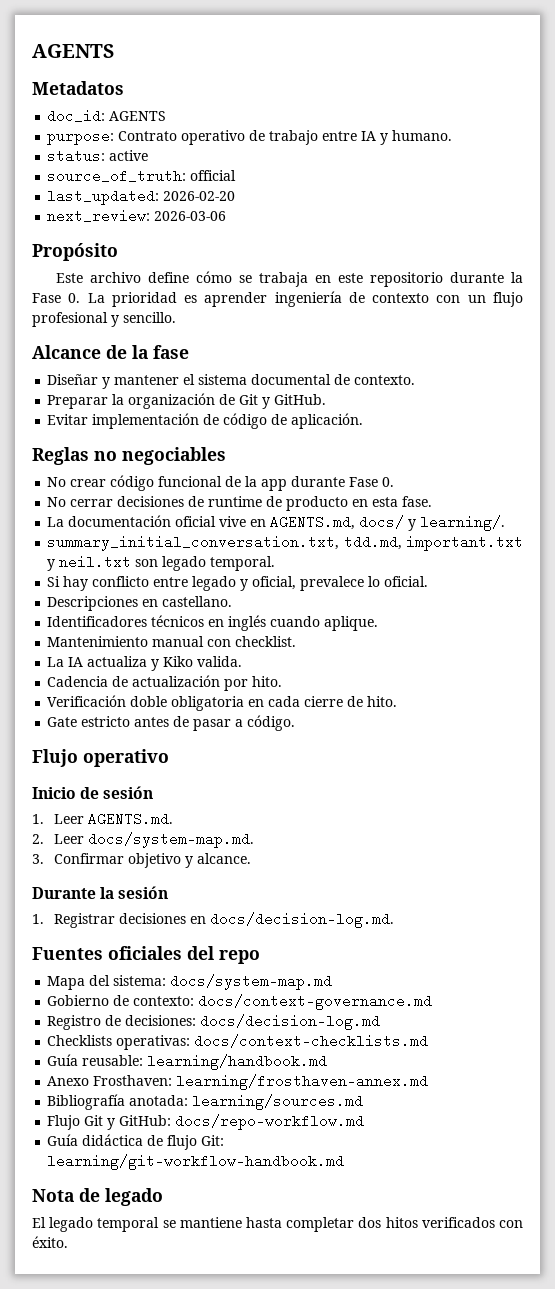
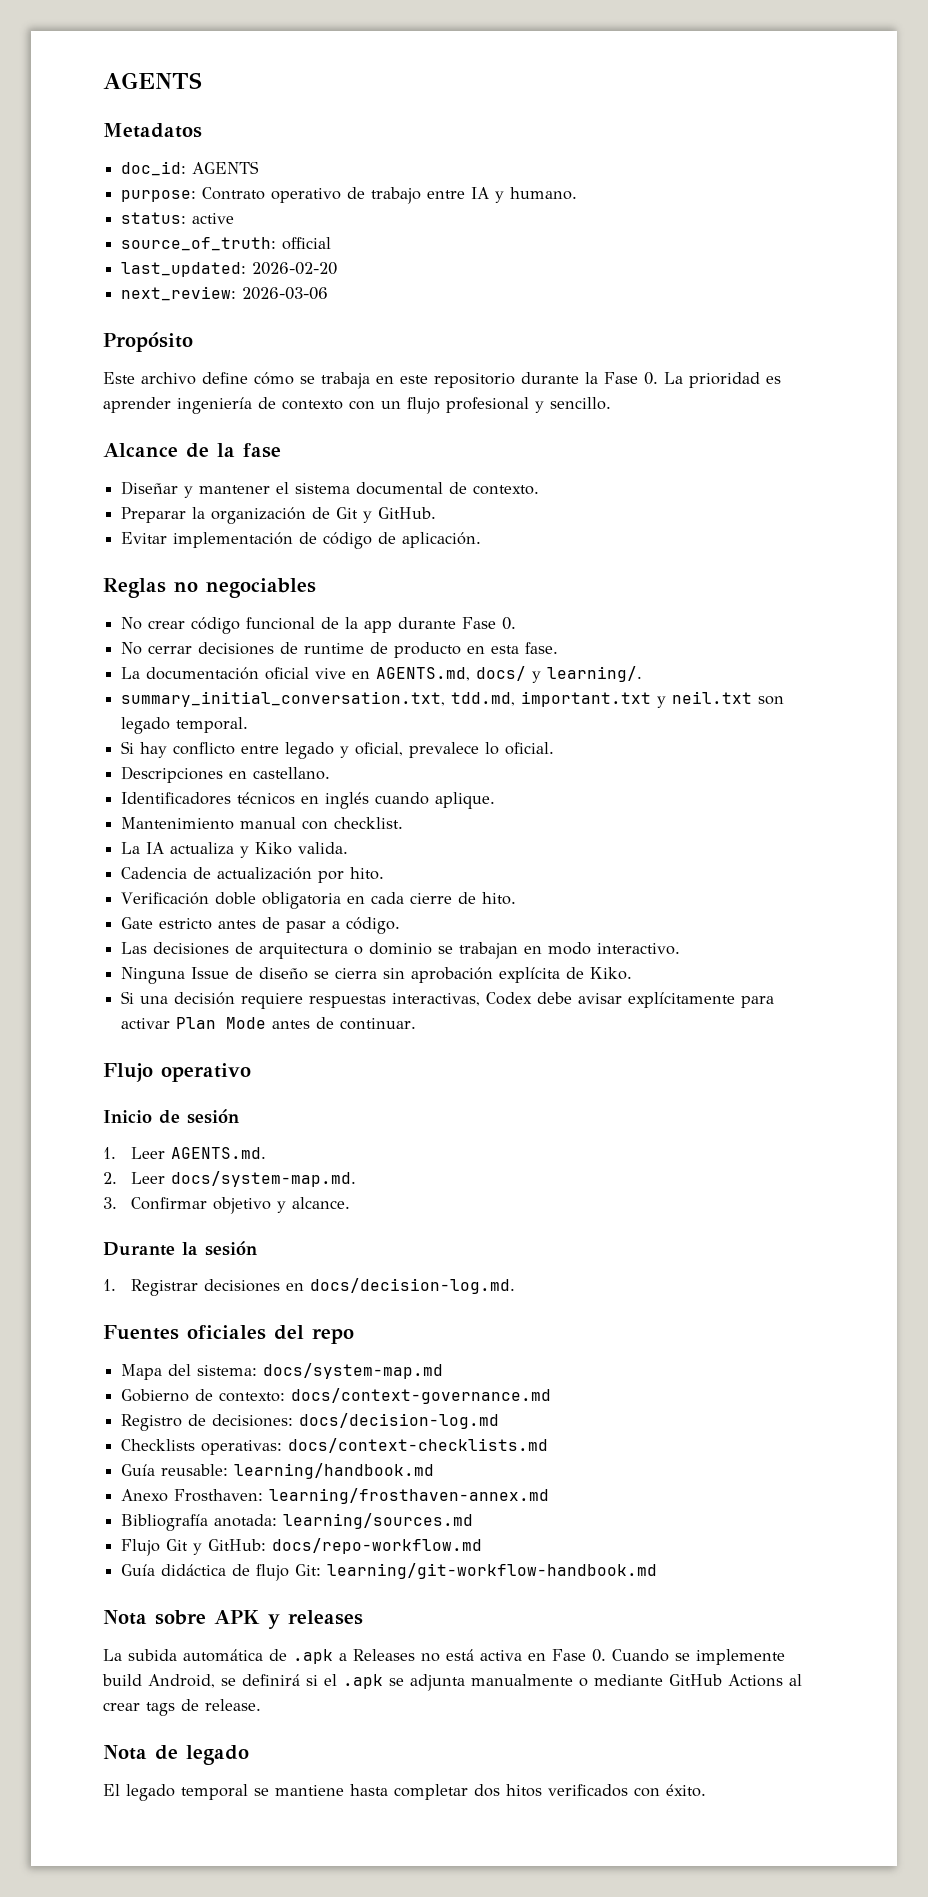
(296, 723) none -> [121,942,681,959] [121,967,633,984] [121,991,775,1009] [121,1017,417,1030] // Las decisiones de arquitectura o dominio se trabajan en modo interactivo. // Ninguna Issue de diseño se cierra sin aprobación explícita de Kiko. // Si una decisión requiere respuestas interactivas, Codex debe avisar explícitamente para activar Plan Mode antes de continuar.
(345, 1162) none -> [103,1610,363,1629] [103,1649,785,1665] [102,1674,802,1691] [103,1699,261,1716] // Nota sobre APK y releases // La subida automática de .apk a Releases no está activa en Fase 0. Cuando se implemente build Android, se definirá si el .apk se adjunta manualmente o mediante GitHub Actions al crear tags de release.

